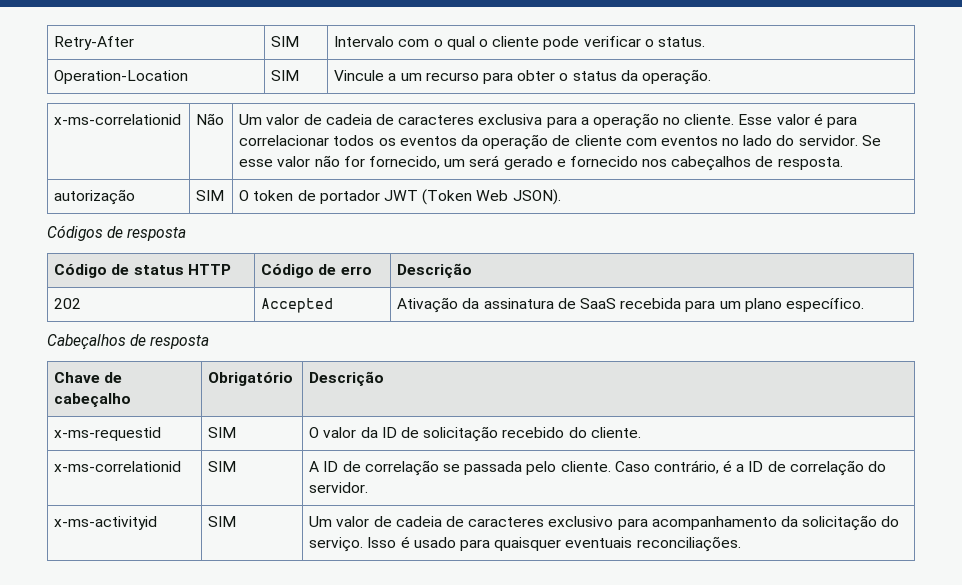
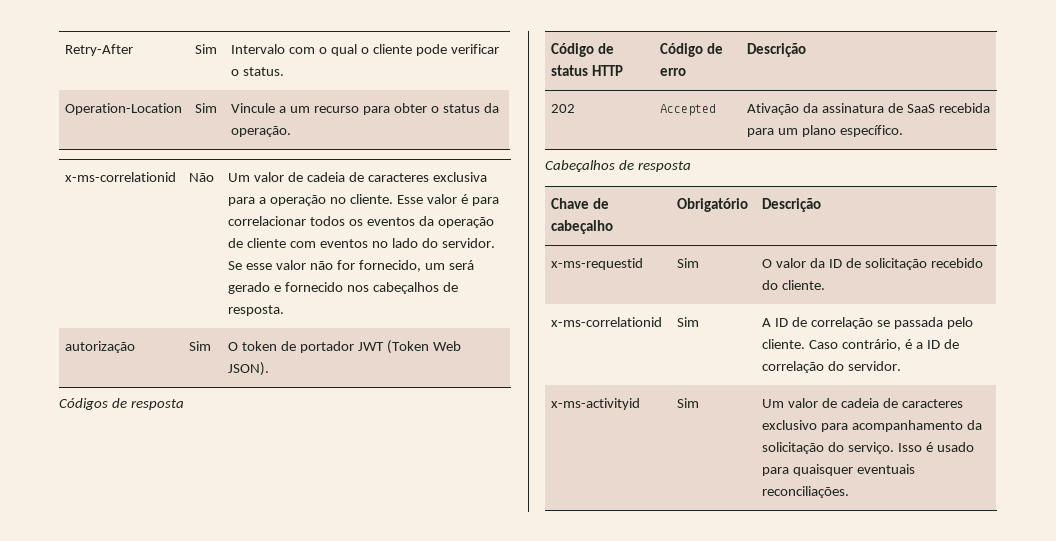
[271,36,300,47] SIM -> [195,44,218,54] Sim
[271,70,300,81] SIM -> [195,103,218,113] Sim
[196,190,225,201] SIM -> [189,341,212,351] Sim
[208,427,237,438] SIM -> [677,258,700,268] Sim
[208,461,237,472] SIM -> [677,317,700,327] Sim
[208,516,237,527] SIM -> [677,398,700,408] Sim

